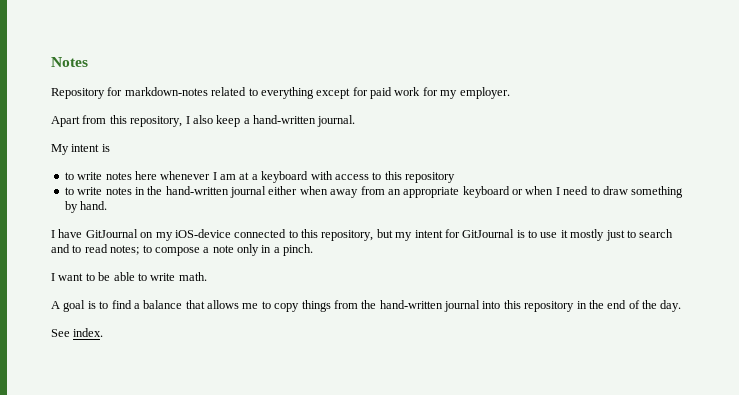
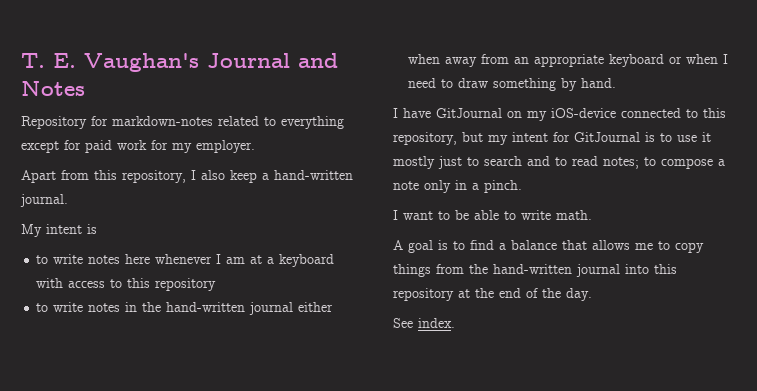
(51, 62) none -> [21,53,338,72] T. E. Vaughan's Journal and
[576,301,587,309] in -> [458,289,470,298] at

